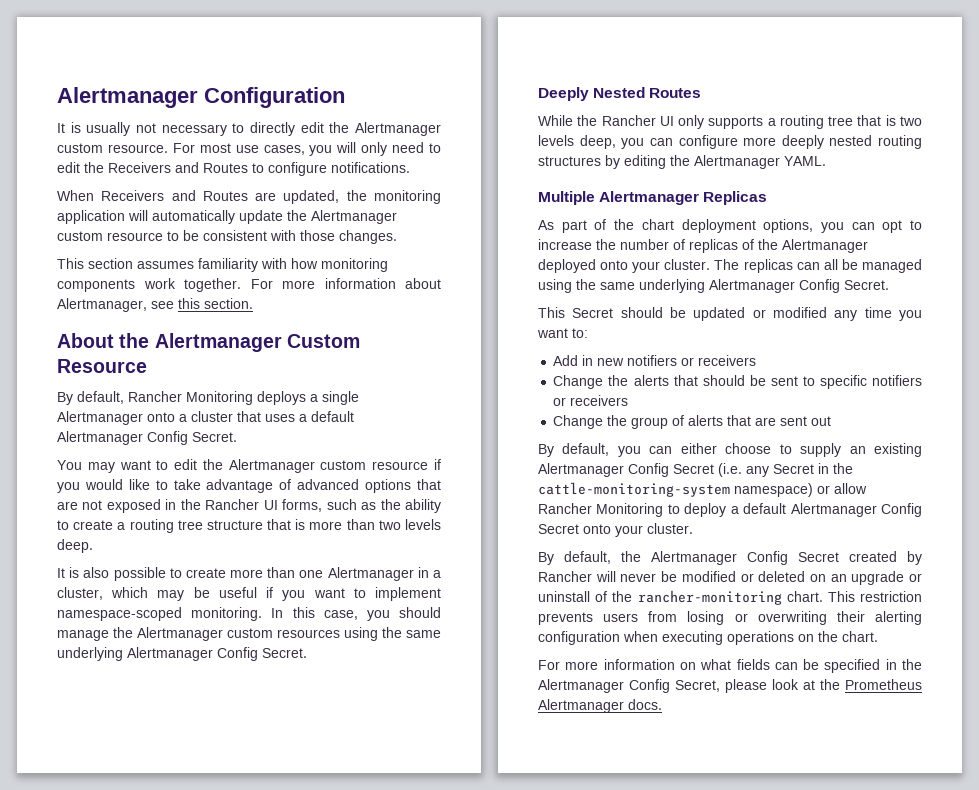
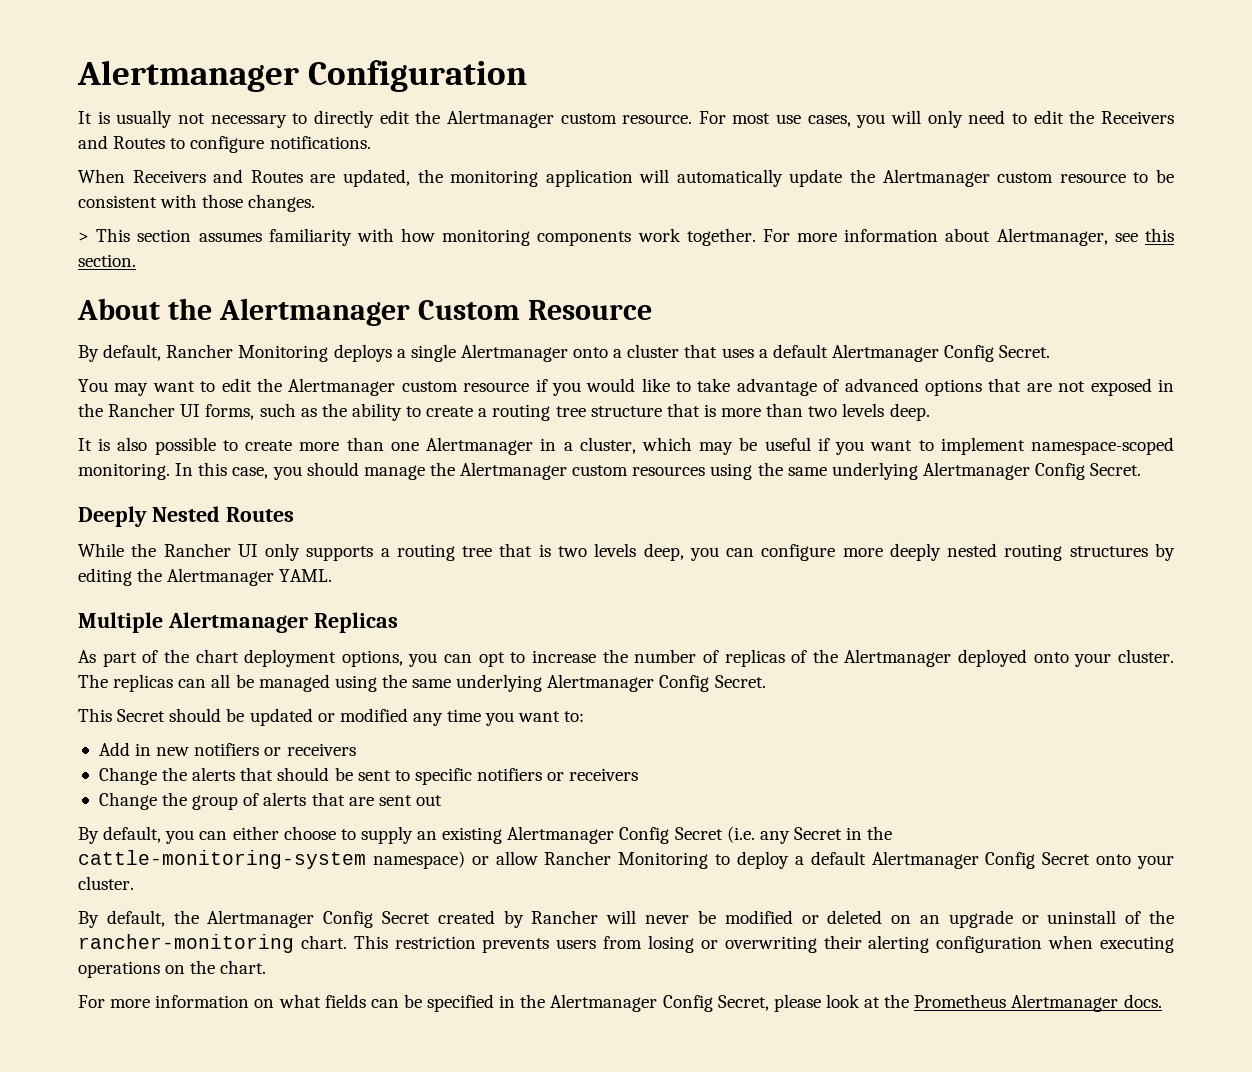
(397, 237) none -> [78,232,89,242] >

